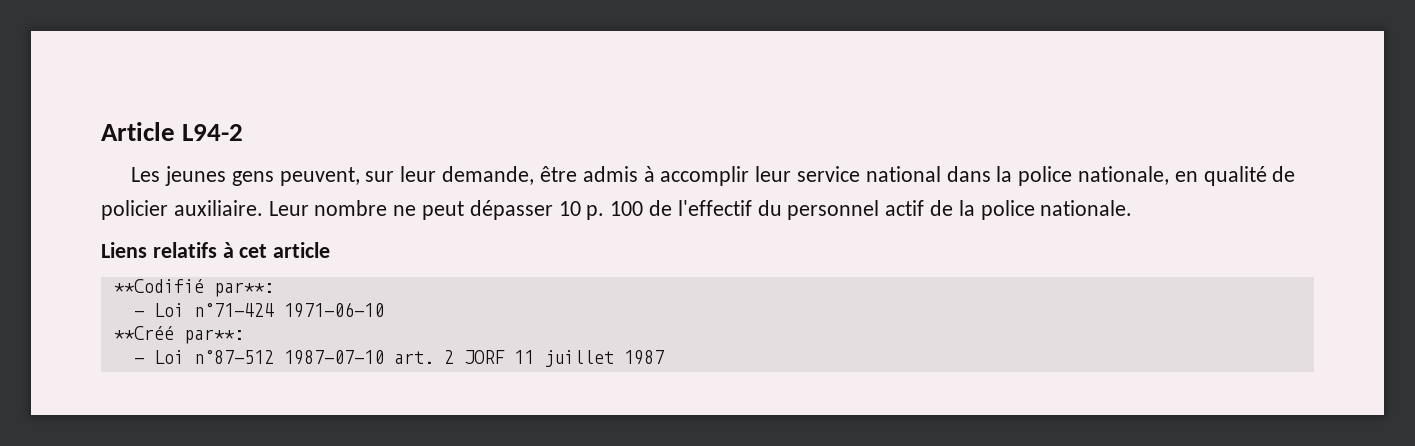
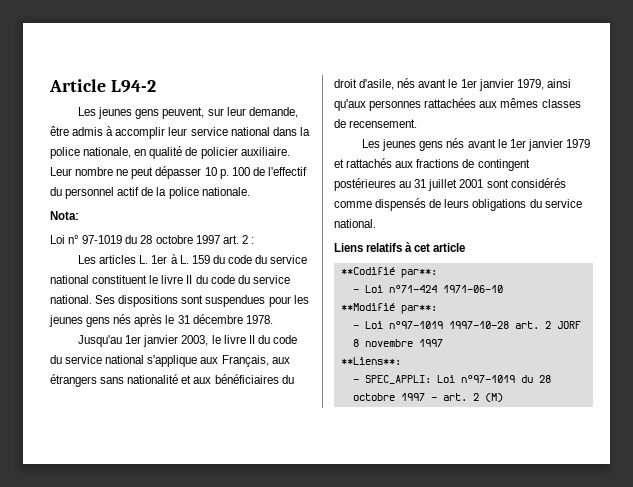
(1133, 208) none -> [50,211,79,220] [50,235,254,244] [78,254,308,264] [50,275,290,284] [50,295,309,307] [49,314,273,327] [78,335,297,347] [50,355,290,367] [50,374,294,387] [334,78,571,91] [334,98,581,111] [334,119,418,128] [362,138,590,151] [334,158,530,171] [334,178,566,191] [334,198,582,211] [334,219,376,228] // Nota: // Loi n° 97-1019 du 28 octobre 1997 art. 2 : // Les articles L. 1er à L. 159 du code du service national constituent le livre II du code du service national. Ses dispositions sont suspendues pour les jeunes gens nés après le 31 décembre 1978. // Jusqu'au 1er janvier 2003, le livre II du code du service national s'applique aux Français, aux étrangers sans nationalité et aux bénéficiaires du droit d'asile, nés avant le 1er janvier 1979, ainsi qu'aux personnes rattachées aux mêmes classes de recensement. // Les jeunes gens nés avant le 1er janvier 1979 et rattachés aux fractions de contingent postérieures au 31 juillet 2001 sont considérés comme dispensés de leurs obligations du service national.
[113,326,244,344] [133,350,384,365] **Créé par**: // - Loi n°87-512 1987-07-10 -> [340,303,437,314] [352,321,509,329] **Modifié par**: // - Loi n°97-1019 1997-10-28
[513,350,664,367] 11 juillet 1987 -> [352,339,443,347] [340,357,401,365] [352,375,551,384] [352,393,503,402] 8 novembre 1997 // **Liens**: // - SPEC_APPLI: Loi n°97-1019 du 28 octobre 1997 - art. 2 (M)

